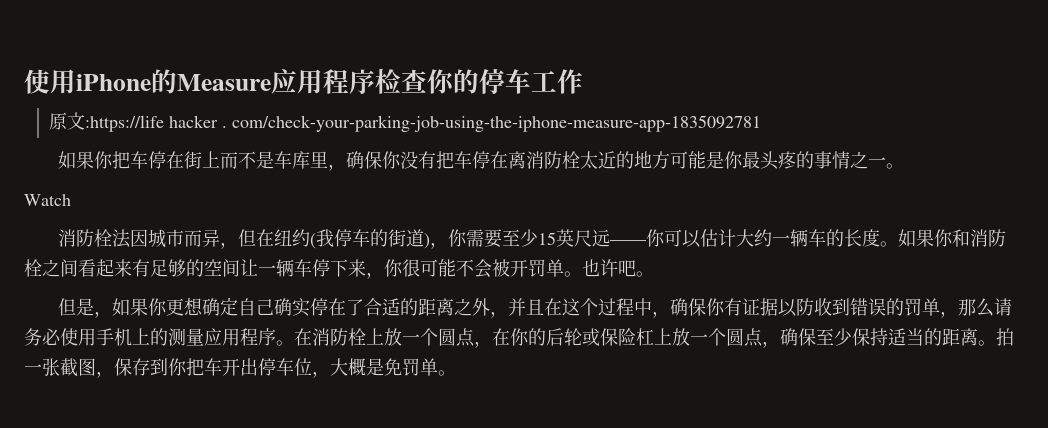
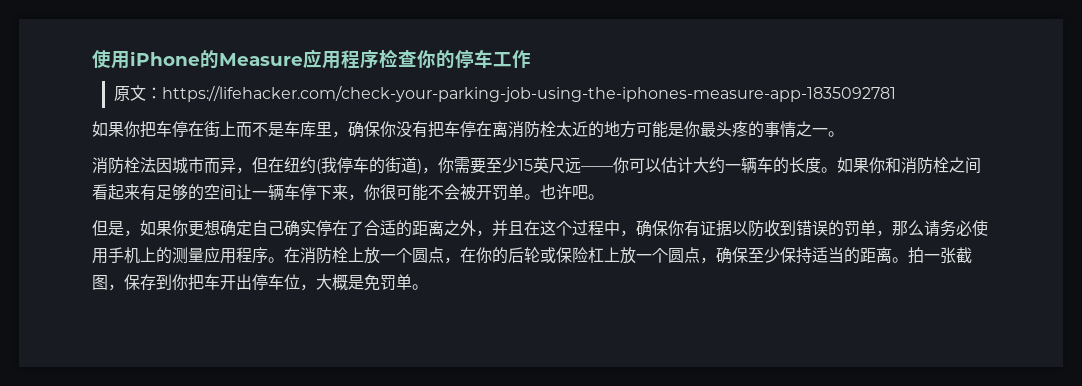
[85,115,762,132] :https://life hacker . com/check-your-parking-job-using-the-iphone-measure-app-1835092781 -> [145,85,896,102] ：https://lifehacker.com/check-your-parking-job-using-the-iphones-measure-app-1835092781
[24,194,71,206] // Watch -> (844, 134) none

